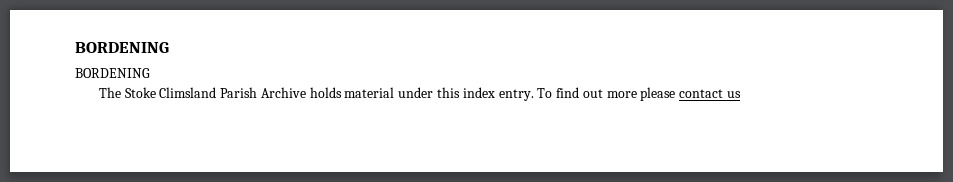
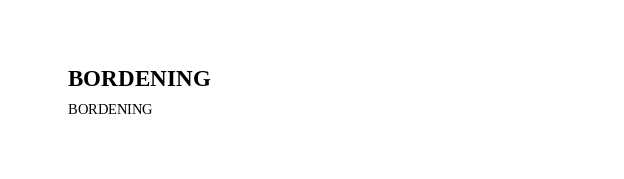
[98,87,741,101] // The Stoke Climsland Parish Archive holds material under this index entry. To find out more please contact us -> (153, 109) none

